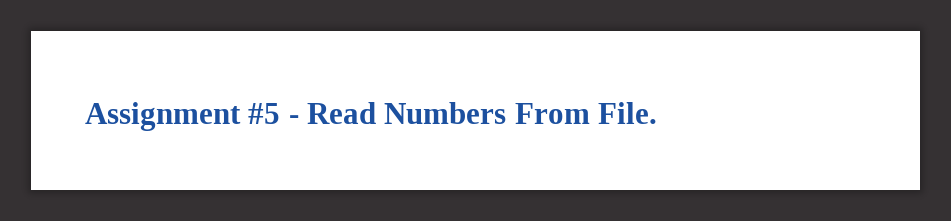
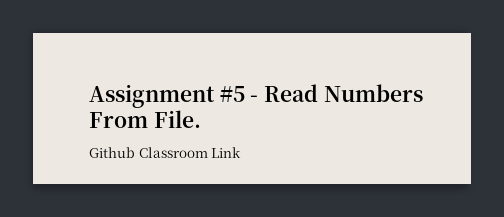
(658, 113) none -> [89,147,242,158] // Github Classroom Link

